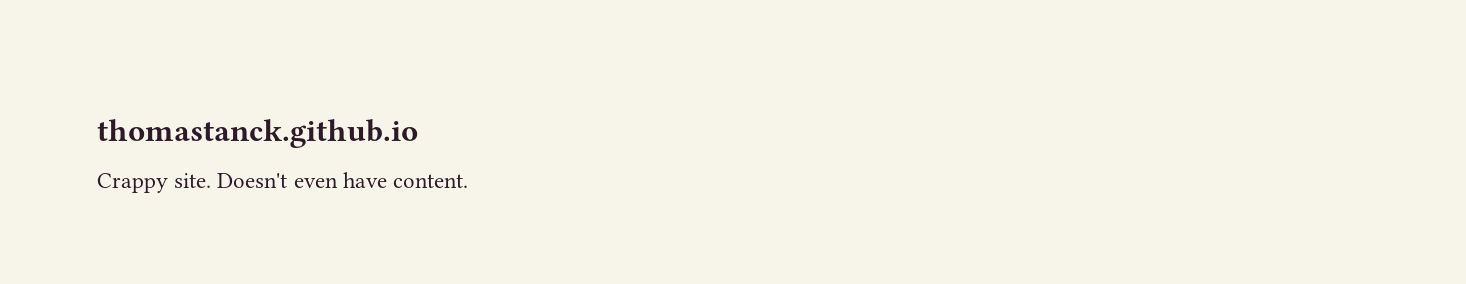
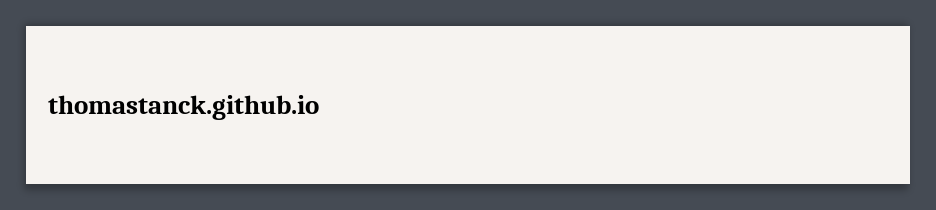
[97,172,469,193] // Crappy site. Doesn't even have content. -> (319, 107) none

